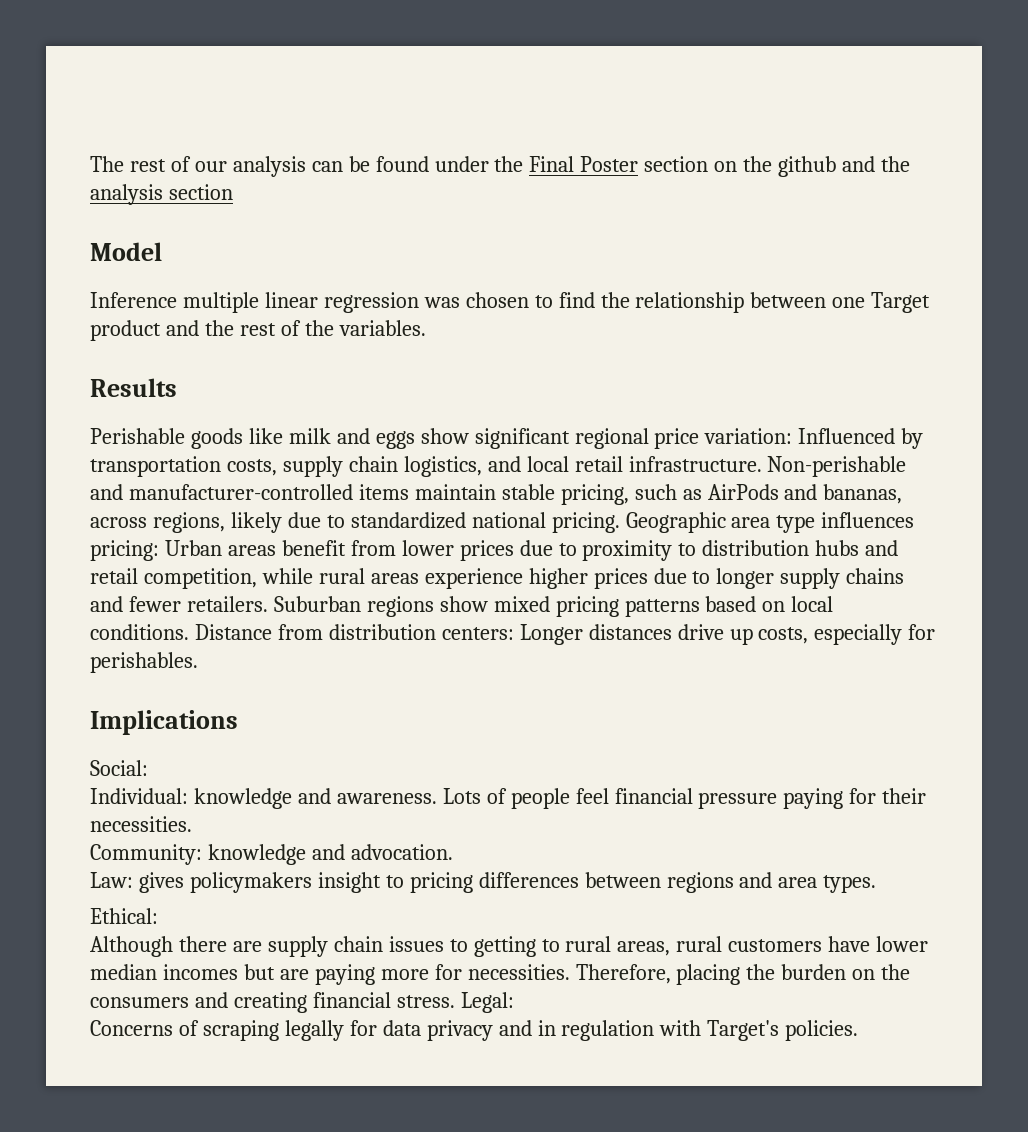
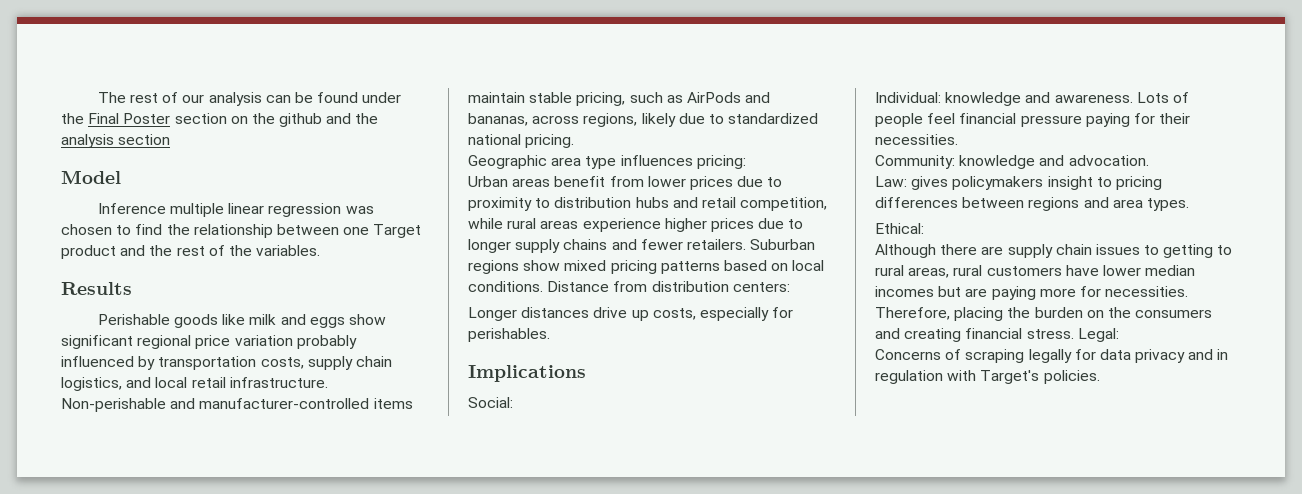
[704,428,896,444] variation: Influenced -> [234,335,357,349] [61,356,134,367] variation probably influenced
(620, 522) none -> (575, 141) //
(159, 550) none -> (746, 162) //
(514, 633) none -> (790, 287) //

